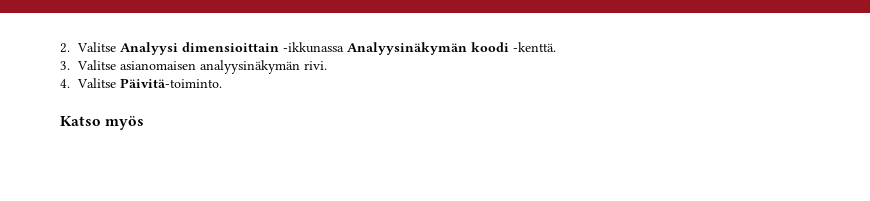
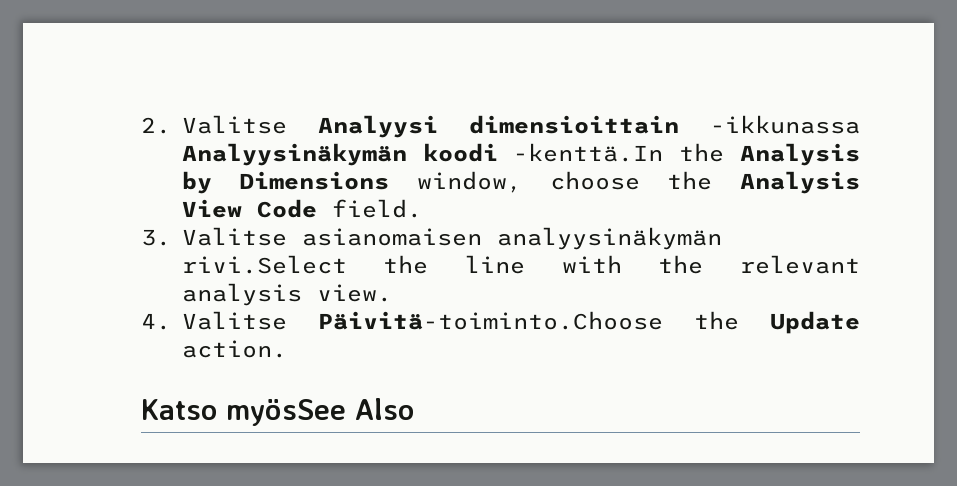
[512,42,556,52] [60,60,327,74] [60,78,222,88] -kenttä. // 3. Valitse asianomaisen analyysinäkymän rivi. // 4. Valitse Päivitä-toiminto. -> [513,143,860,166] [181,171,860,194] [181,199,422,218] [141,227,722,250] [181,255,860,274] [181,283,392,306] [141,311,861,334] [181,340,287,358] -kenttä.In the Analysis by Dimensions window, choose the Analysis View Code field. // 3. Valitse asianomaisen analyysinäkymän rivi.Select the line with the relevant analysis view. // 4. Valitse Päivitä-toiminto.Choose the Update action.
[105,116,145,130] myös -> [226,398,414,426] myösSee Also

